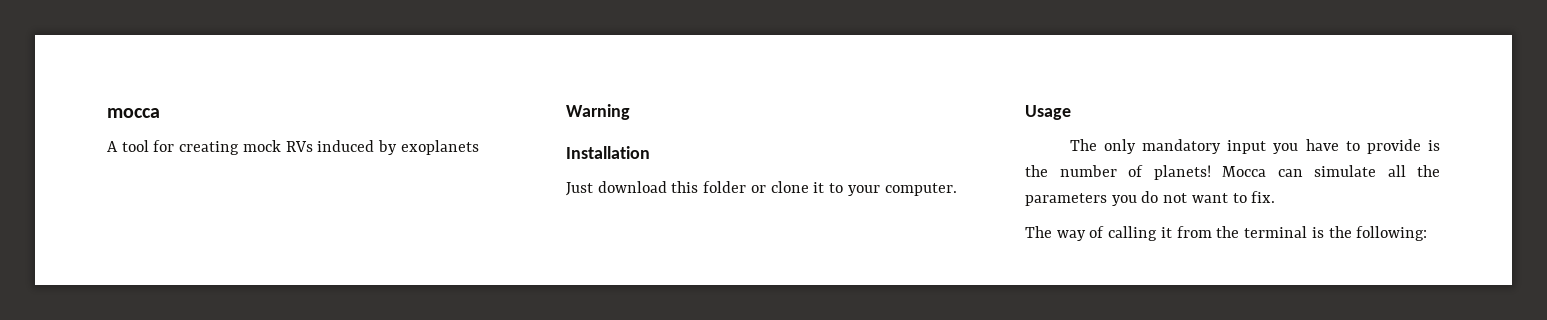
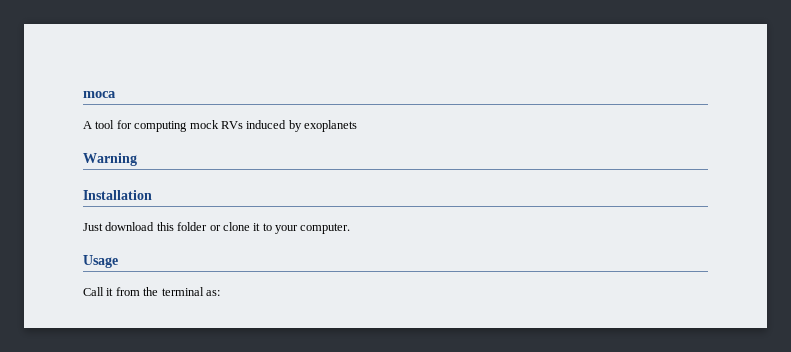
[107,108,160,118] mocca -> [83,91,116,98] moca
[179,141,240,155] creating -> [134,121,188,132] computing
[1069,139,1440,154] [1025,165,1440,180] [1025,191,1276,206] [1025,226,1158,241] The only mandatory input you have to provide is the number of planets! Mocca can simulate all the parameters you do not want to fix. // The way of calling -> [83,287,104,296] Call
[1311,226,1428,241] is the following: -> [205,290,220,296] as:

